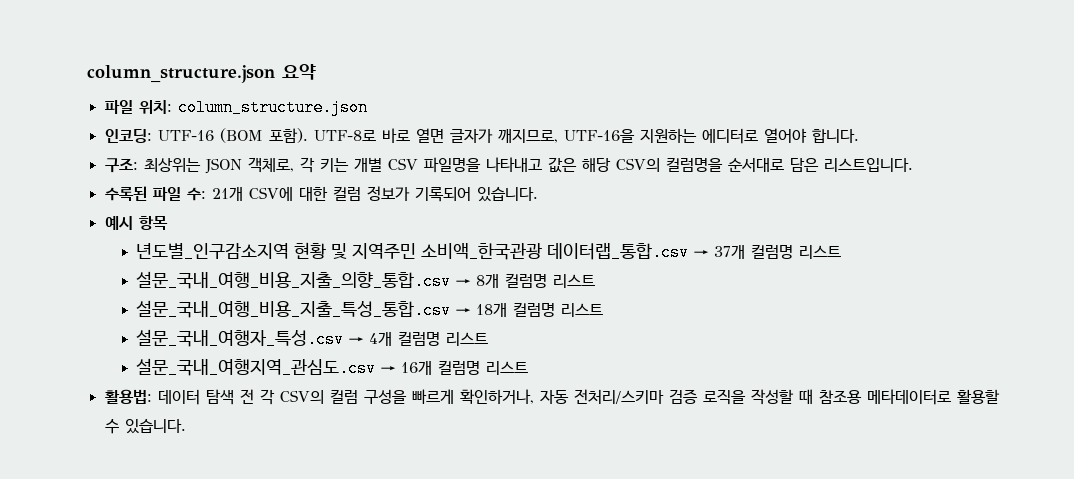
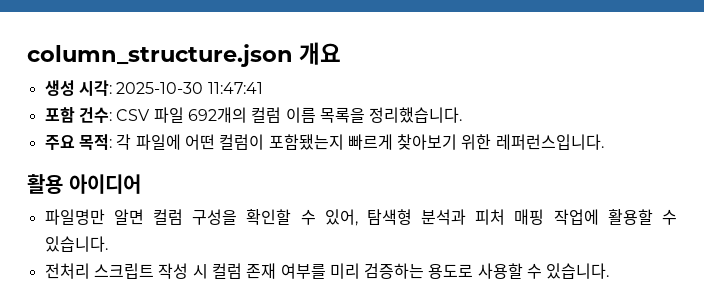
[87,64,316,83] [104,99,368,116] [104,128,859,144] [104,157,913,174] [104,186,538,202] [104,216,168,230] [136,242,841,261] [136,271,596,290] [136,300,604,319] [136,329,489,348] [136,358,529,377] [104,389,1000,405] column_structure.json 요약 // 파일 위치: column_structure.json // 인코딩: UTF-16 (BOM 포함). UTF-8로 바로 열면 글자가 깨지므로, UTF-16을 지원하는 에디터로 열어야 합니다. // 구조: 최상위는 JSON 객체로, 각 키는 개별 CSV 파일명을 나타내고 값은 해당 CSV의 컬럼명을 순서대로 담은 리스트입니다. // 수록된 파일 수: 21개 CSV에 대한 컬럼 정보가 기록되어 있습니다. // 예시 항목 // 년도별_인구감소지역 현황 및 지역주민 소비액_한국관광 데이터랩_통합.csv → 37개 컬럼명 리스트 // 설문_국내_여행_비용_지출_의향_통합.csv → 8개 컬럼명 리스트 // 설문_국내_여행_비용_지출_특성_통합.csv → 18개 컬럼명 리스트 // 설문_국내_여행자_특성.csv → 4개 컬럼명 리스트 // 설문_국내_여행지역_관심도.csv → 16개 컬럼명 리스트 // 활용법: 데이터 탐색 전 각 CSV의 컬럼 구성을 빠르게 확인하거나, 자동 전처리/스키마 검증 로직을 작성할 때 참조용 메타데이터로 활용할 -> [27,42,342,67] [44,80,263,96] [44,107,463,123] [44,134,604,150] [27,174,141,194] [44,209,677,226] [44,236,108,252] [44,263,523,279] column_structure.json 개요 // 생성 시각: 2025-10-30 11:47:41 // 포함 건수: CSV 파일 692개의 컬럼 이름 목록을 정리했습니다. // 주요 목적: 각 파일에 어떤 컬럼이 포함됐는지 빠르게 찾아보기 위한 레퍼런스입니다. // 활용 아이디어 // 파일명만 알면 컬럼 구성을 확인할 수 있어, 탐색형 분석과 피처 매핑 작업에 활용할 수 있습니다. // 전처리 스크립트 작성 시 컬럼 존재 여부를 미리 검증하는 용도로 사용할

